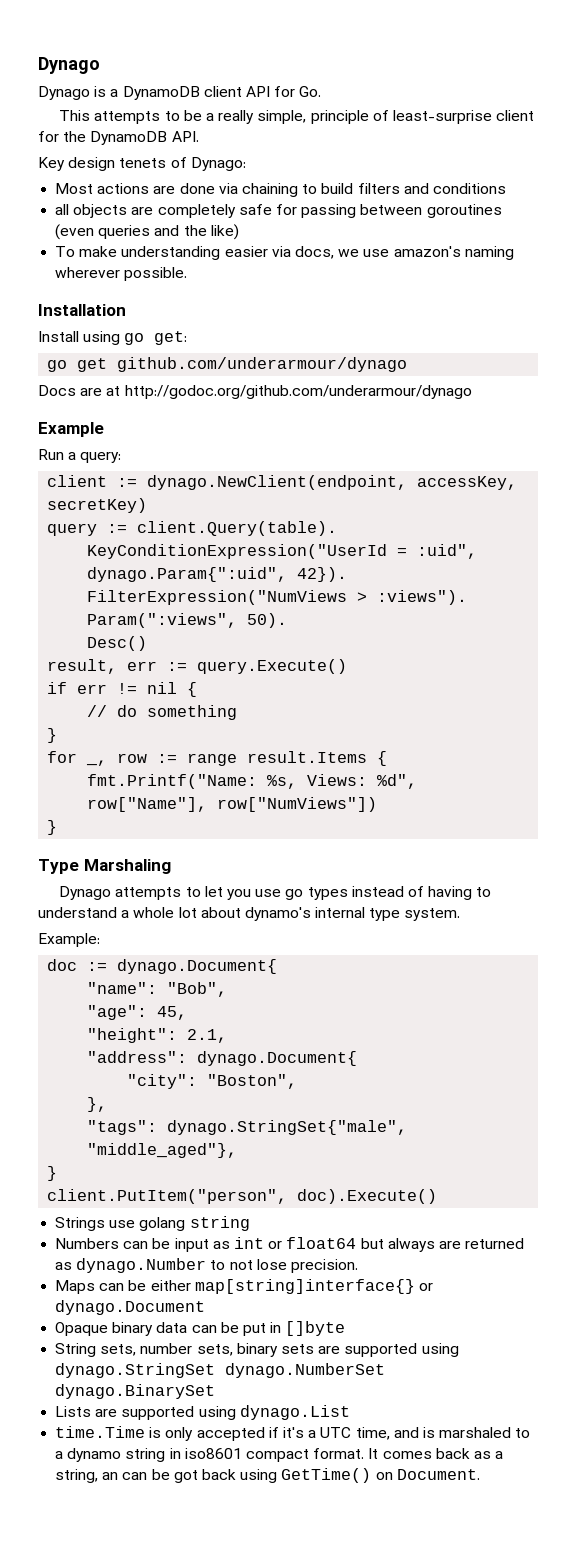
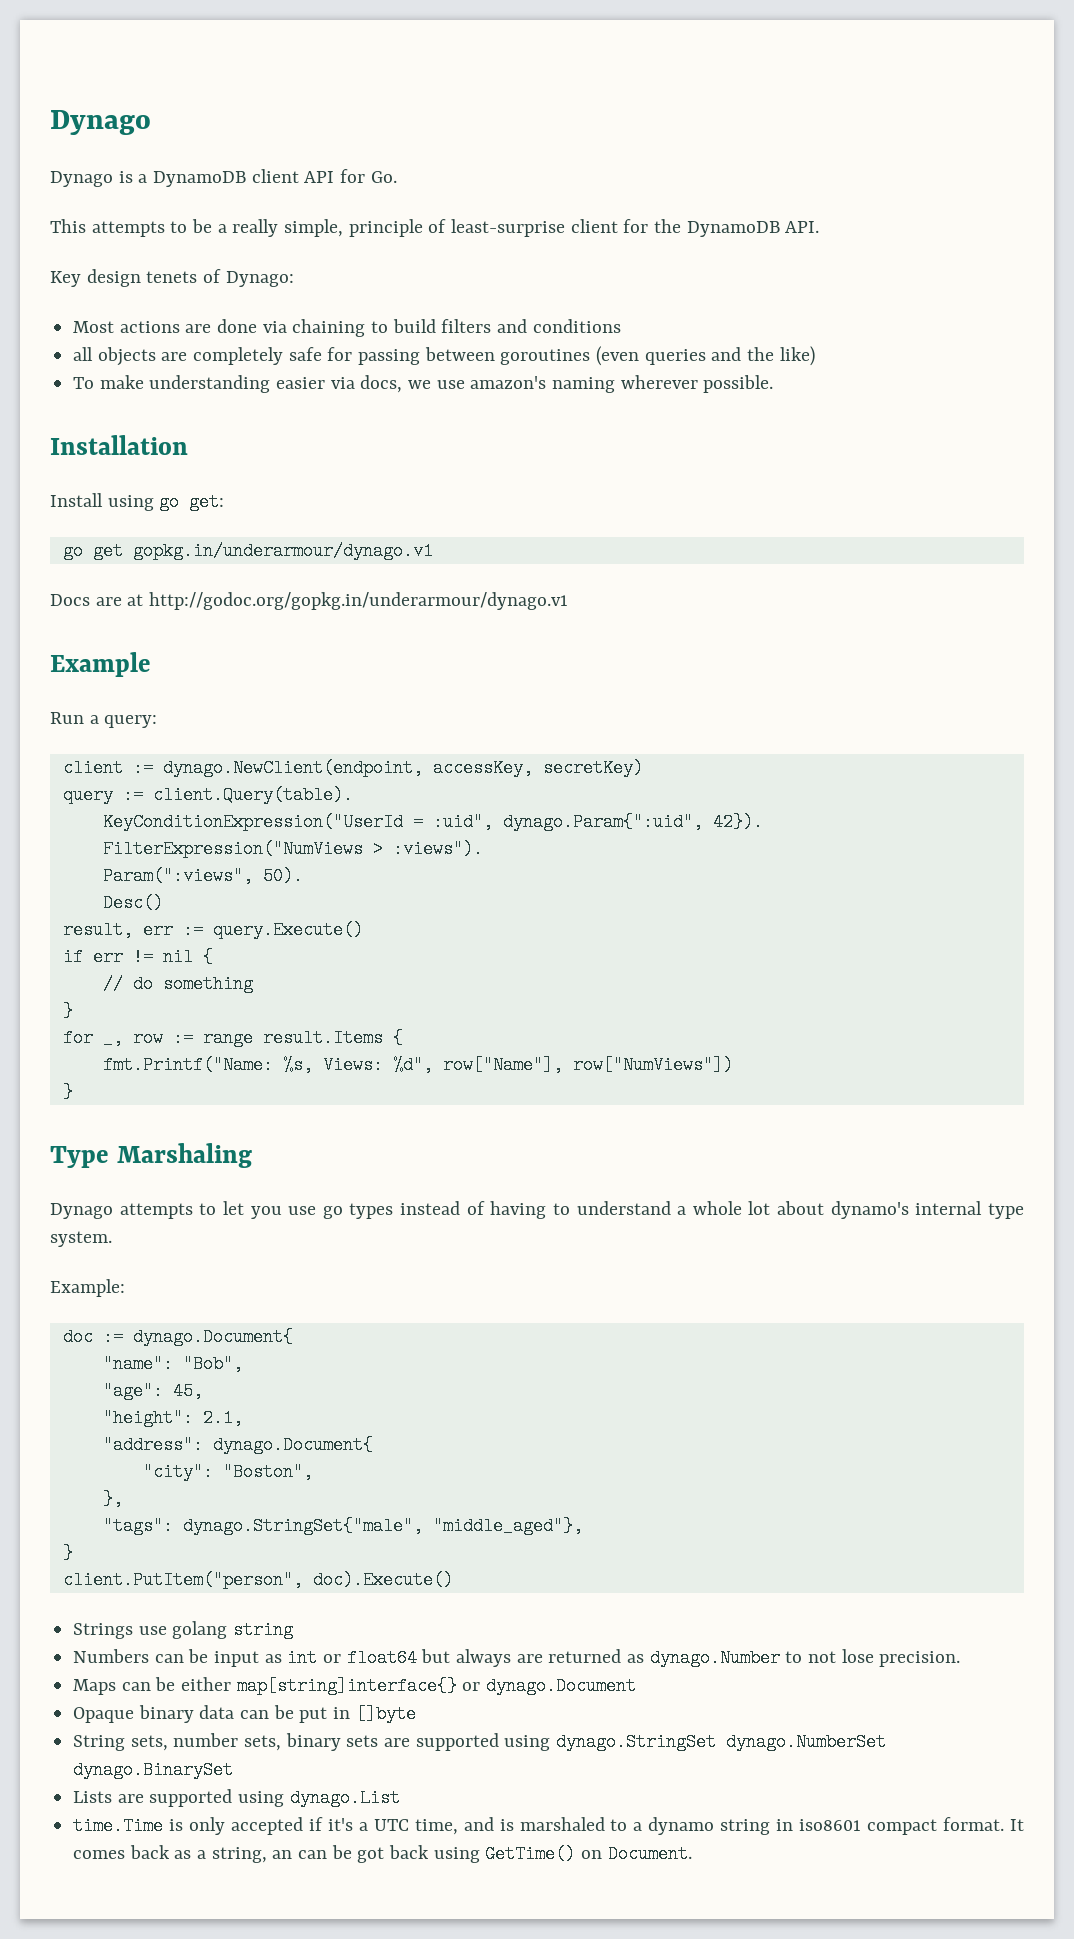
[117,357,408,372] github.com/underarmour/dynago -> [132,542,433,560] gopkg.in/underarmour/dynago.v1
[124,385,472,399] http://godoc.org/github.com/underarmour/dynago -> [149,592,569,610] http://godoc.org/gopkg.in/underarmour/dynago.v1

